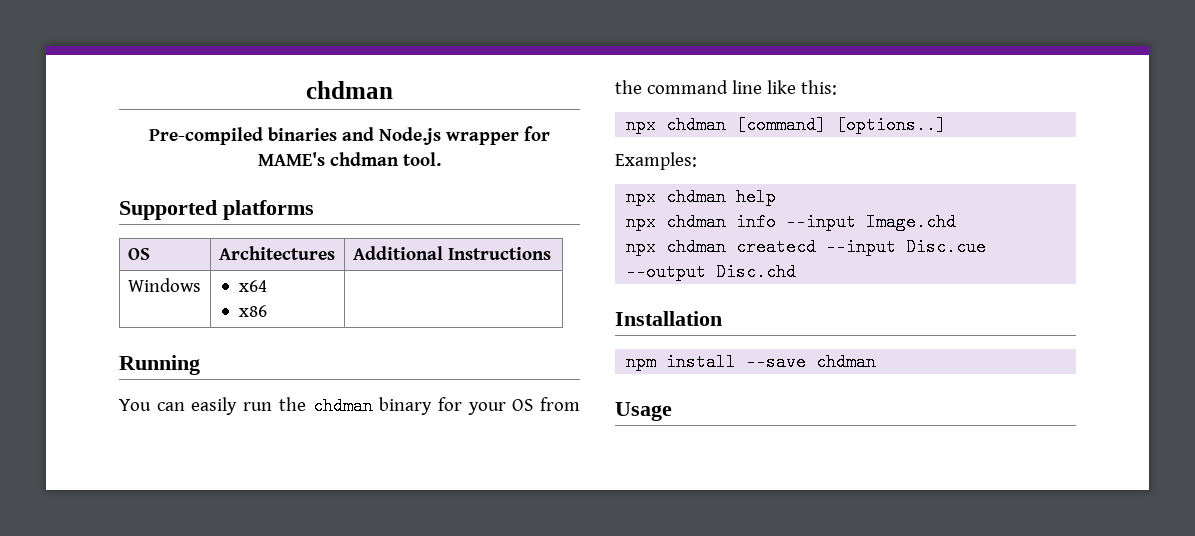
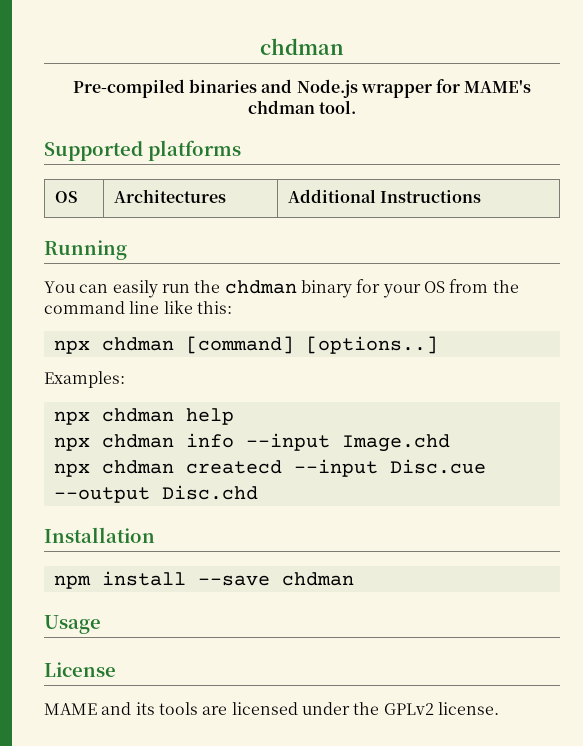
[127,278,201,292] [239,280,268,292] [239,305,268,317] // Windows | x64 // x86 | -> (482, 196) none
(672, 411) none -> [44,662,116,677] [44,702,499,715] // License // MAME and its tools are licensed under the GPLv2 license.

